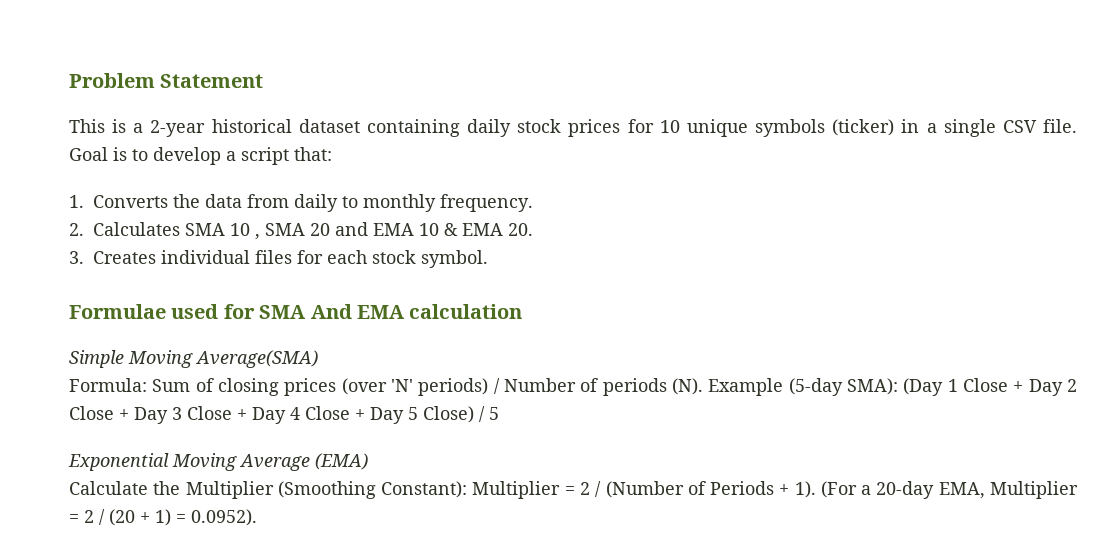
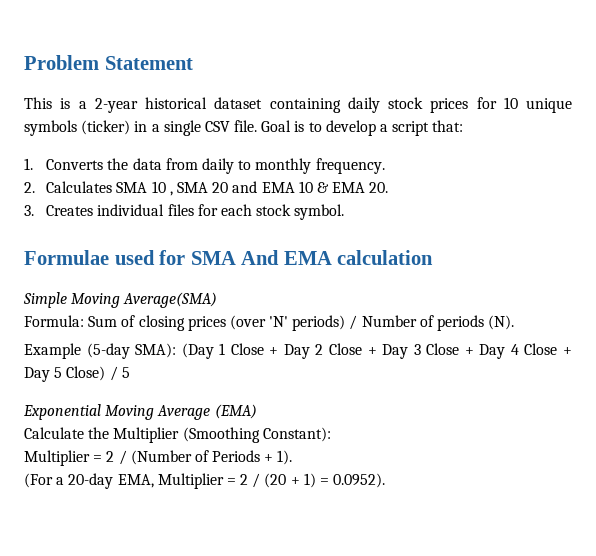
(703, 386) none -> (515, 322) //
(468, 489) none -> (331, 434) //
(816, 489) none -> (293, 457) //

